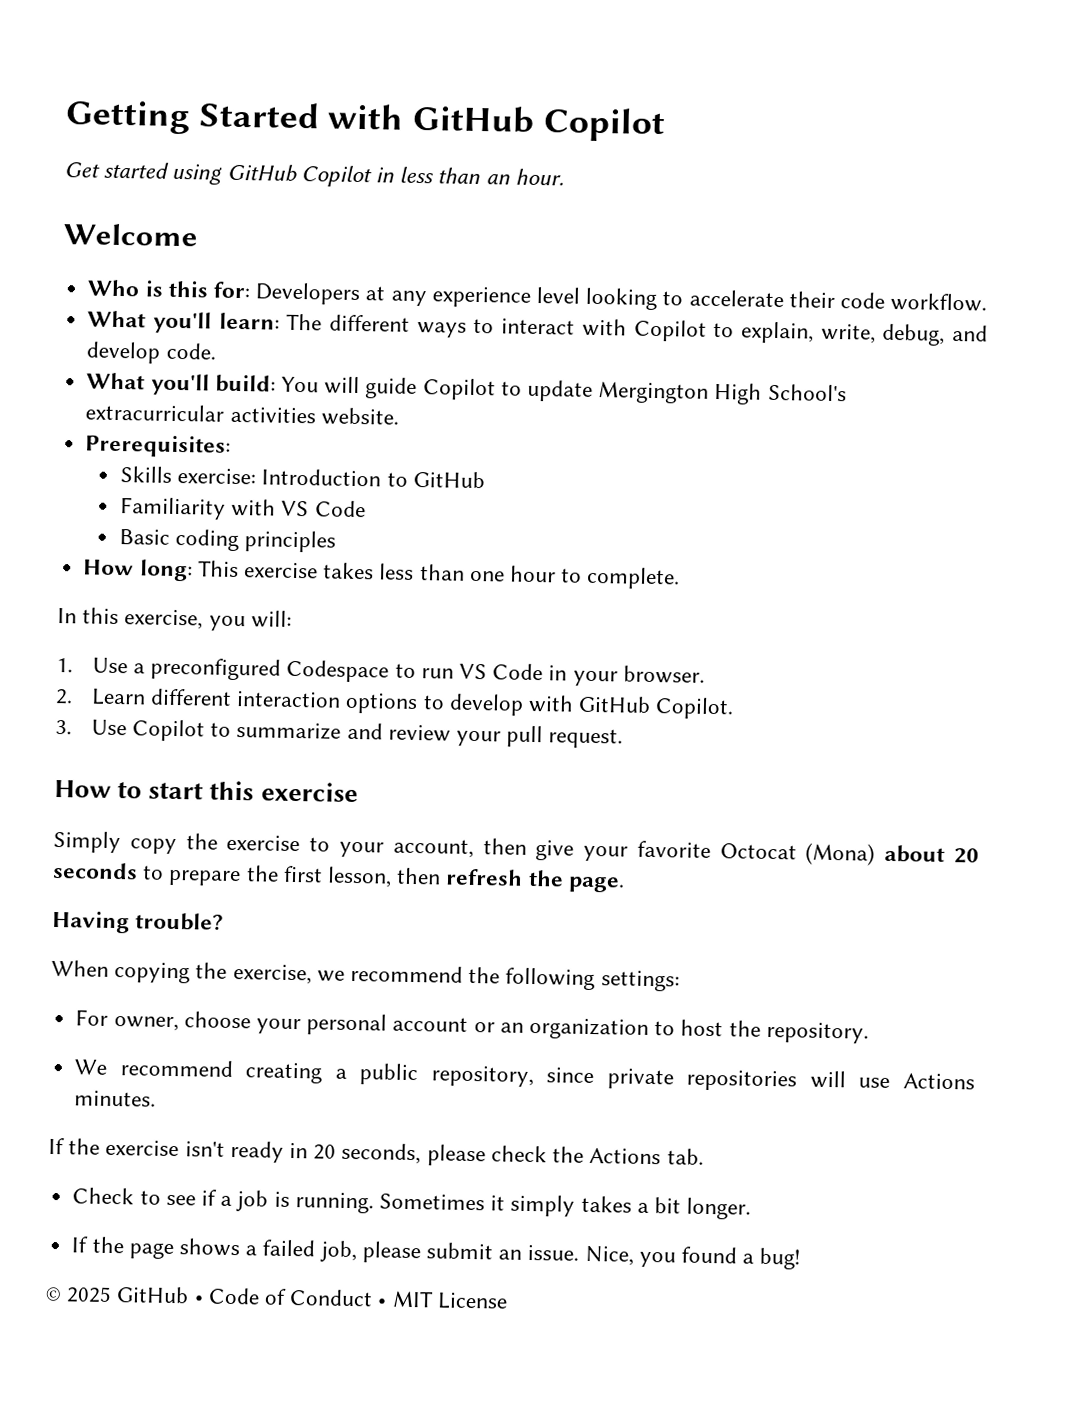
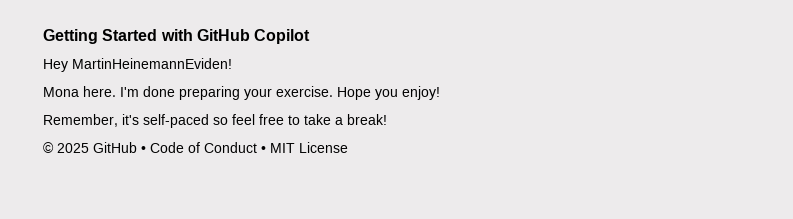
[64,161,564,188] [63,223,198,247] [87,279,988,312] [87,310,989,346] [86,341,216,364] [86,372,847,405] [85,403,399,426] [85,434,232,458] [119,466,485,489] [119,497,366,520] [118,528,337,553] [83,559,681,590] [57,607,292,632] [56,657,705,687] [55,688,735,720] [55,719,624,749] [54,779,358,803] [53,830,980,866] [52,861,625,893] [52,910,225,934] [51,959,680,992] [75,1009,869,1044] [74,1059,975,1092] [74,1090,157,1107] [48,1137,704,1167] [72,1187,752,1220] [71,1236,801,1270] Get started using GitHub Copilot in less than an hour. // Welcome // Who is this for: Developers at any experience level looking to accelerate their code workflow. // What you'll learn: The different ways to interact with Copilot to explain, write, debug, and develop code. // What you'll build: You will guide Copilot to update Mergington High School's extracurricular activities website. // Prerequisites: // Skills exercise: Introduction to GitHub // Familiarity with VS Code // Basic coding principles // How long: This exercise takes less than one hour to complete. // In this exercise, you will: // 1. Use a preconfigured Codespace to run VS Code in your browser. // 2. Learn different interaction options to develop with GitHub Copilot. // 3. Use Copilot to summarize and review your pull request. // How to start this exercise // Simply copy the exercise to your account, then give your favorite Octocat (Mona) about 20 seconds to prepare the first lesson, then refresh the page. // Having trouble? // When copying the exercise, we recommend the following settings: // For owner, choose your personal account or an organization to host the repository. // We recommend creating a public repository, since private repositories will use Actions minutes. // If the exercise isn't ready in 20 seconds, please check the Actions tab. // Check to see if a job is running. Sometimes it simply takes a bit longer. // If the page shows a failed job, please submit an issue. Nice, you found a bug! -> [43,58,232,72] [43,86,440,100] [43,114,387,128] Hey MartinHeinemannEviden! // Mona here. I'm done preparing your exercise. Hope you enjoy! // Remember, it's self-paced so feel free to take a break!

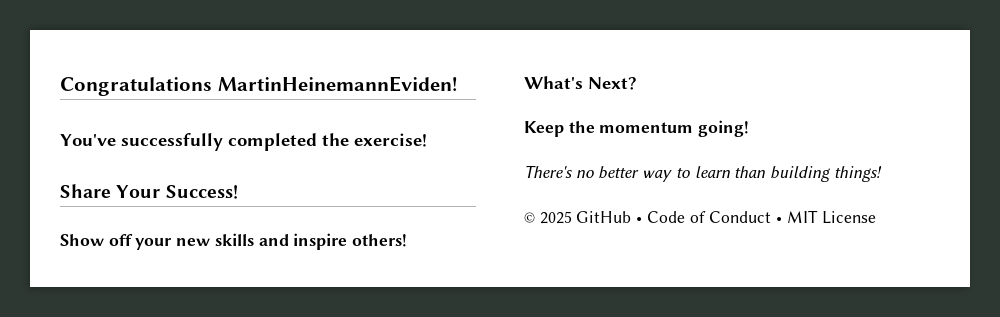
[43,29,311,44] [43,58,232,72] [43,86,440,100] [43,114,387,128] Getting Started with GitHub Copilot // Hey MartinHeinemannEviden! // Mona here. I'm done preparing your exercise. Hope you enjoy! // Remember, it's self-paced so feel free to take a break! -> [60,76,458,96] [60,133,427,151] [60,184,238,199] [60,233,408,250] [524,76,637,90] [524,120,750,137] [524,165,882,182] Congratulations MartinHeinemannEviden! // You've successfully completed the exercise! // Share Your Success! // Show off your new skills and inspire others! // What's Next? // Keep the momentum going! // There's no better way to learn than building things!

